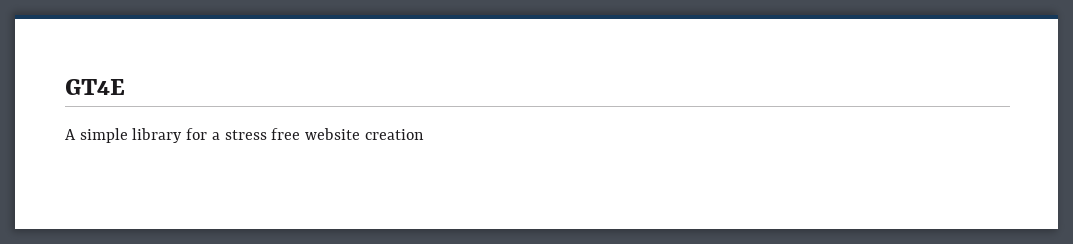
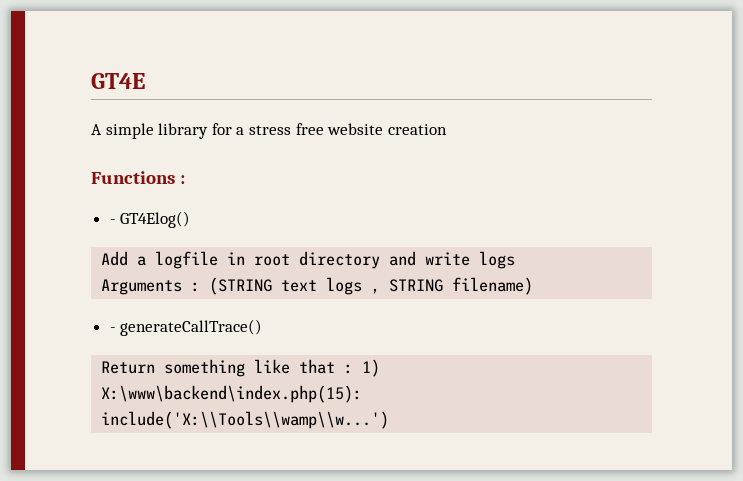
(424, 134) none -> [91,171,186,184] [109,211,191,228] [101,251,516,269] [101,277,534,295] [109,319,263,336] [101,359,381,377] [101,385,363,403] [101,411,390,429] // Functions : // - GT4Elog() // Add a logfile in root directory and write logs // Arguments : (STRING text logs , STRING filename) // - generateCallTrace() // Return something like that : 1) X:\www\backend\index.php(15): include('X:\\Tools\\wamp\\w...')

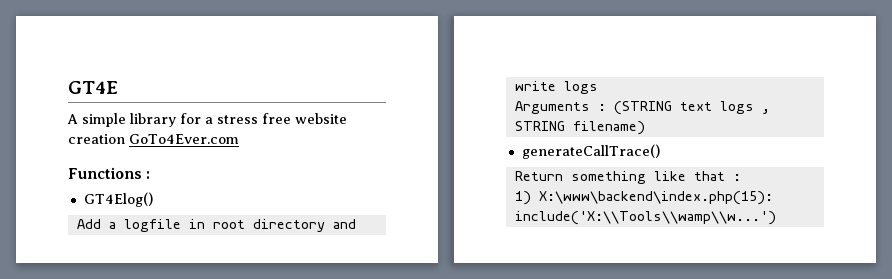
(447, 129) none -> [129,134,239,144] GoTo4Ever.com
[109,219,116,224] - -> (151, 175) none
[109,327,116,332] - -> (645, 128) none
(354, 369) none -> (741, 177) //

